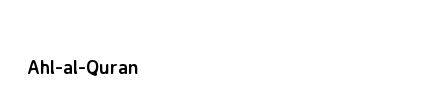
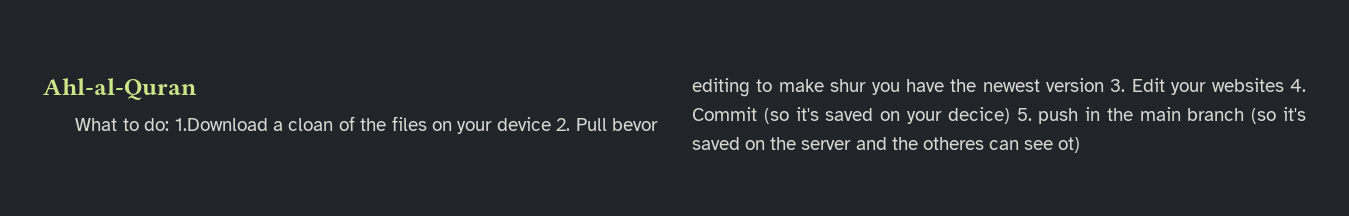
(138, 68) none -> [75,116,659,134] [692,78,1306,97] [692,107,1306,124] [692,137,1081,153] // What to do: 1.Download a cloan of the files on your device 2. Pull bevor editing to make shur you have the newest version 3. Edit your websites 4. Commit (so it's saved on your decice) 5. push in the main branch (so it's saved on the server and the otheres can see ot)

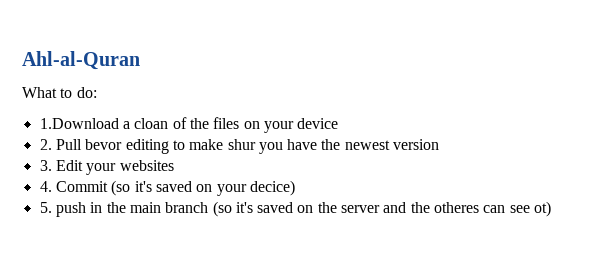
(170, 124) none -> (97, 92) //
(551, 124) none -> (339, 123) //
(1105, 85) none -> (440, 144) //
(1284, 85) none -> (174, 165) //
(1010, 115) none -> (295, 188) //

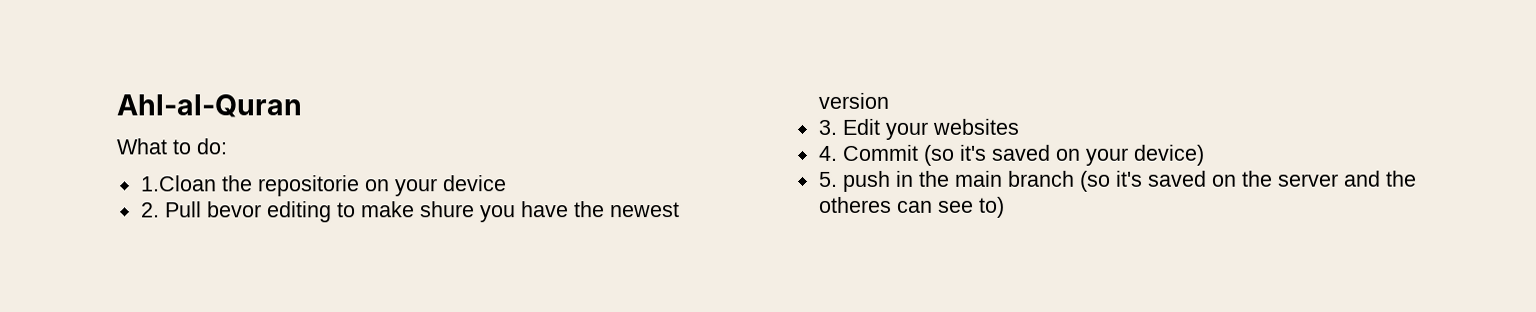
[39,117,240,129] 1.Download a cloan of the files -> [140,175,360,197] 1.Cloan the repositorie
[227,139,256,150] shur -> [419,201,475,218] shure
[249,180,295,196] decice) -> [1132,144,1205,166] device)
[534,201,552,217] ot) -> [978,196,1005,218] to)

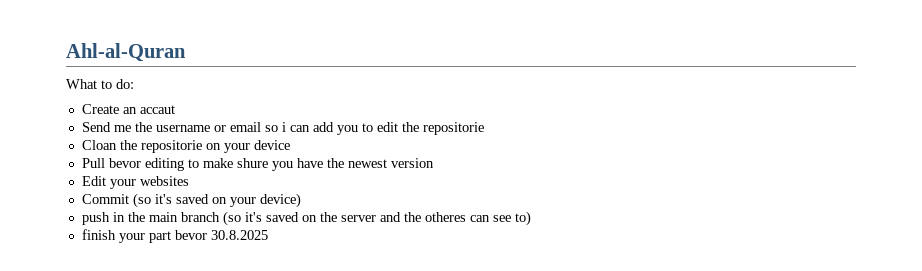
[140,175,217,192] 1.Cloan -> [81,104,175,114] [81,122,484,135] [81,140,117,150] Create an accaut // Send me the username or email so i can add you to edit the repositorie // Cloan
[140,202,160,218] 2. -> (290, 145) none
[817,119,837,135] 3. -> (434, 163) none
[817,145,838,161] 4. -> (189, 181) none
[818,171,838,187] 5. -> (301, 200) none
(1005, 207) none -> [81,229,268,243] // finish your part bevor 30.8.2025

